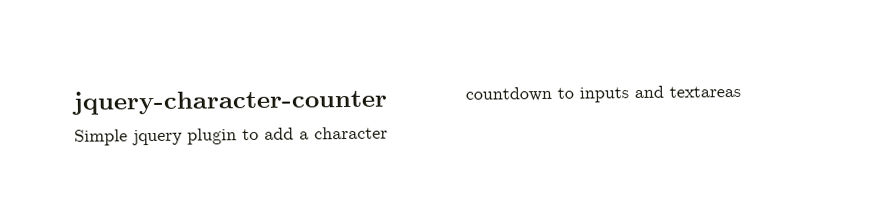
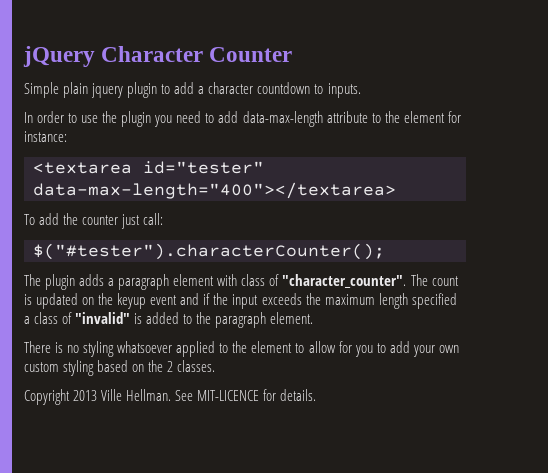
[71,88,388,115] jquery-character-counter -> [23,46,293,67] jQuery Character Counter
(128, 137) none -> [63,82,89,98] plain
[579,85,741,103] inputs and textareas -> [327,83,361,98] [24,111,461,127] [24,131,67,142] [33,161,264,174] [33,182,396,199] [24,213,164,229] [33,243,385,260] [24,274,459,290] [24,293,457,309] [24,312,314,328] [24,341,459,357] [24,360,216,376] [24,389,317,405] inputs. // In order to use the plugin you need to add data-max-length attribute to the element for instance: // <textarea id="tester" data-max-length="400"></textarea> // To add the counter just call: // $("#tester").characterCounter(); // The plugin adds a paragraph element with class of "character_counter". The count is updated on the keyup event and if the input exceeds the maximum length specified a class of "invalid" is added to the paragraph element. // There is no styling whatsoever applied to the element to allow for you to add your own custom styling based on the 2 classes. // Copyright 2013 Ville Hellman. See MIT-LICENCE for details.

